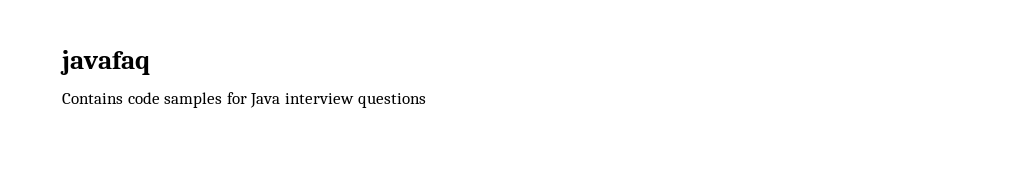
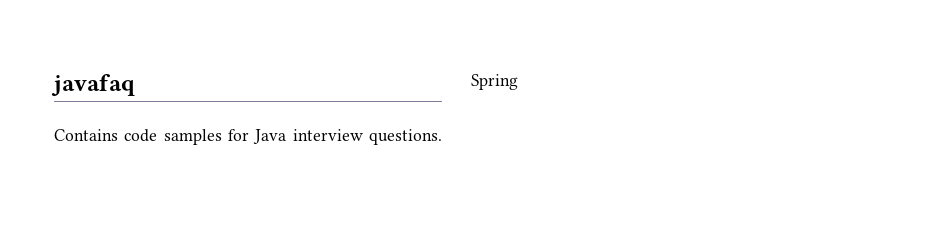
[357,93,426,108] questions -> [369,129,442,145] [471,74,518,90] questions. Spring

